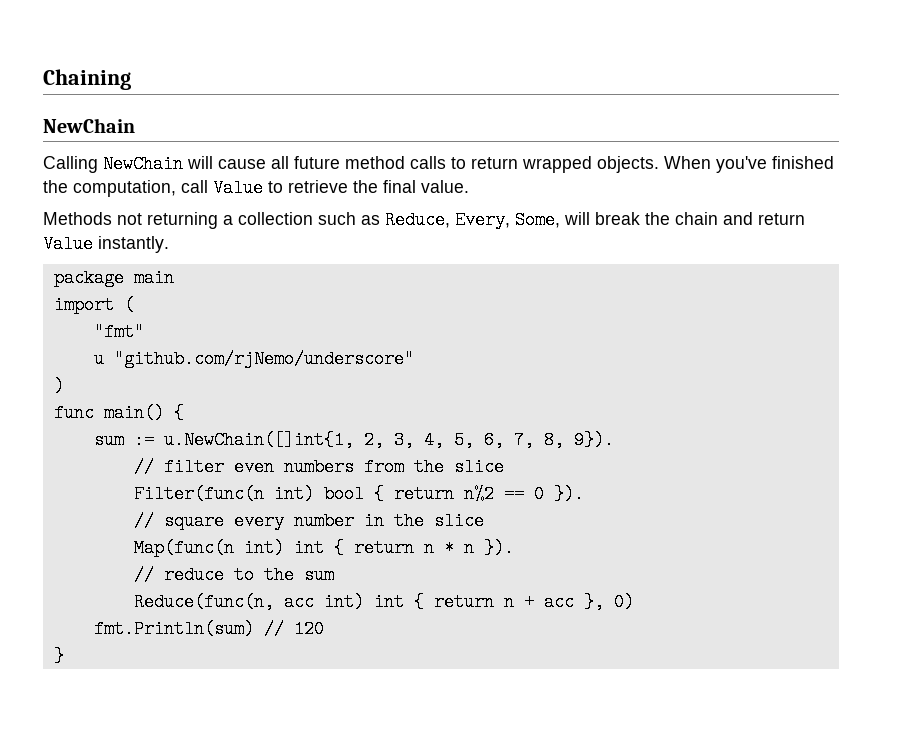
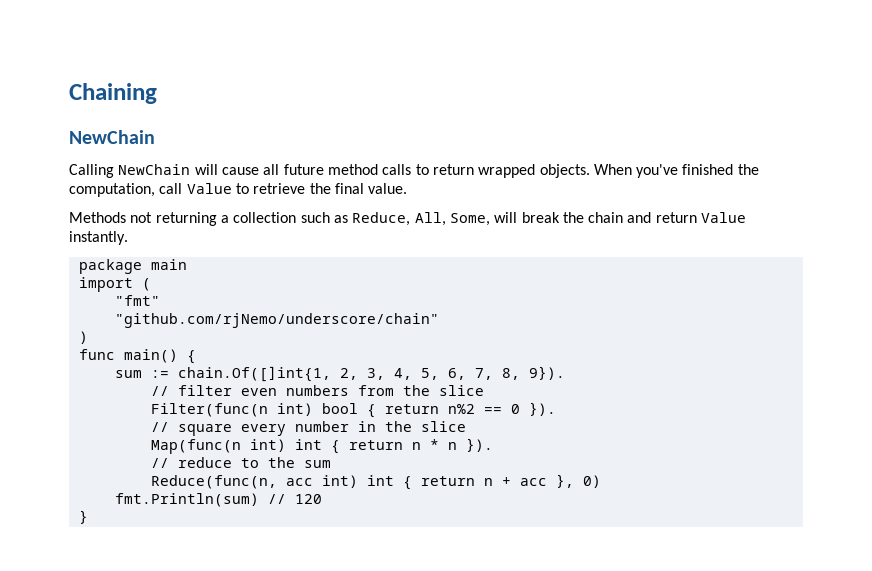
[455,211,510,229] Every, -> [414,212,446,226] All,
[93,350,414,368] u "github.com/rjNemo/underscore" -> [114,313,439,328] "github.com/rjNemo/underscore/chain"
[163,431,354,449] u.NewChain([]int{1, -> [177,366,331,382] chain.Of([]int{1,

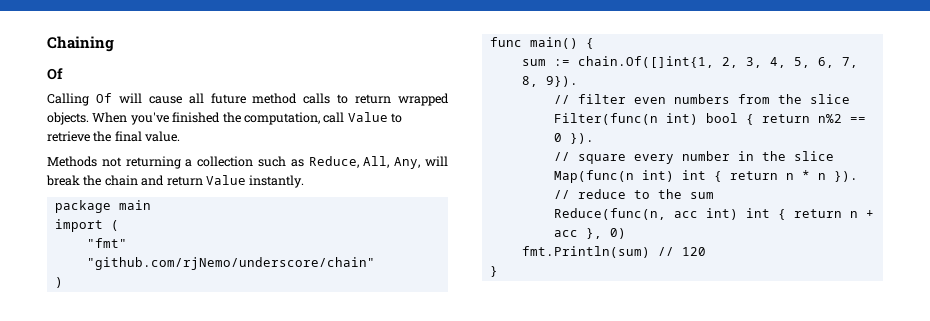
[69,130,155,144] NewChain -> [47,68,63,80] Of
[118,164,191,175] NewChain -> [95,93,112,103] Of
[449,213,490,226] Some, -> [394,157,421,169] Any,

